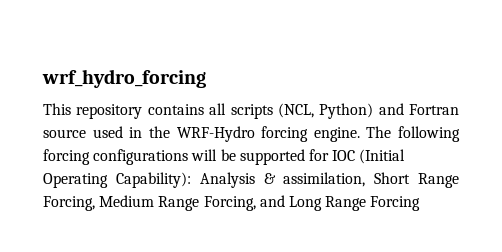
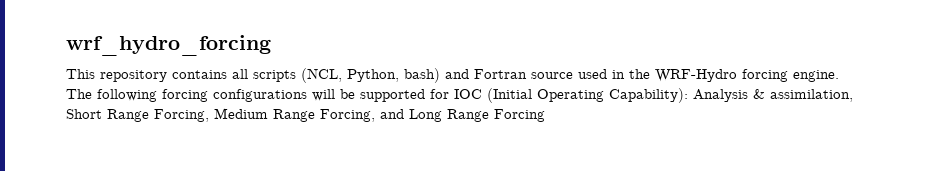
[319,103,374,119] Python) -> [347,68,440,83] Python, bash)

